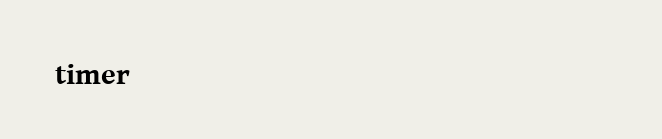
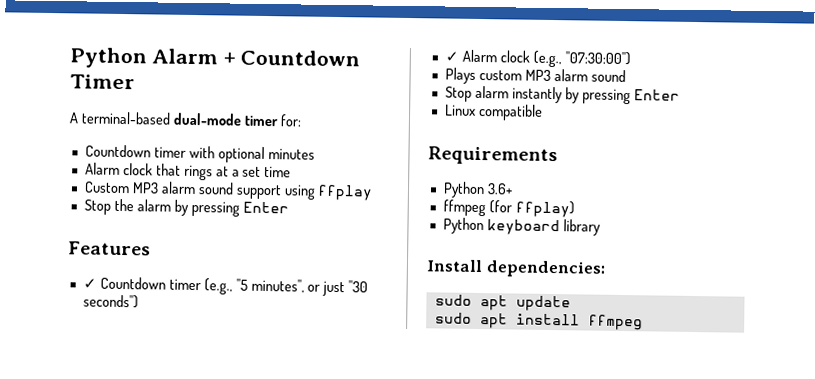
[55,64,130,84] timer -> [70,47,361,69] [70,74,135,90] [69,111,302,127] [84,144,315,163] [84,162,292,181] [83,181,374,201] [83,198,289,217] [68,241,151,256] [82,276,369,297] [82,294,139,309] [444,49,631,68] [444,67,626,84] [444,85,680,105] [444,103,543,121] [428,146,558,166] [442,181,513,199] [442,199,575,218] [442,217,601,236] [426,259,606,278] [434,294,571,312] [434,312,643,331] Python Alarm + Countdown Timer // A terminal-based dual-mode timer for: // Countdown timer with optional minutes // Alarm clock that rings at a set time // Custom MP3 alarm sound support using ffplay // Stop the alarm by pressing Enter // Features // ✓ Countdown timer (e.g., "5 minutes", or just "30 seconds") // ✓ Alarm clock (e.g., "07:30:00") // Plays custom MP3 alarm sound // Stop alarm instantly by pressing Enter // Linux compatible // Requirements // Python 3.6+ // ffmpeg (for ffplay) // Python keyboard library // Install dependencies: // sudo apt update // sudo apt install ffmpeg

